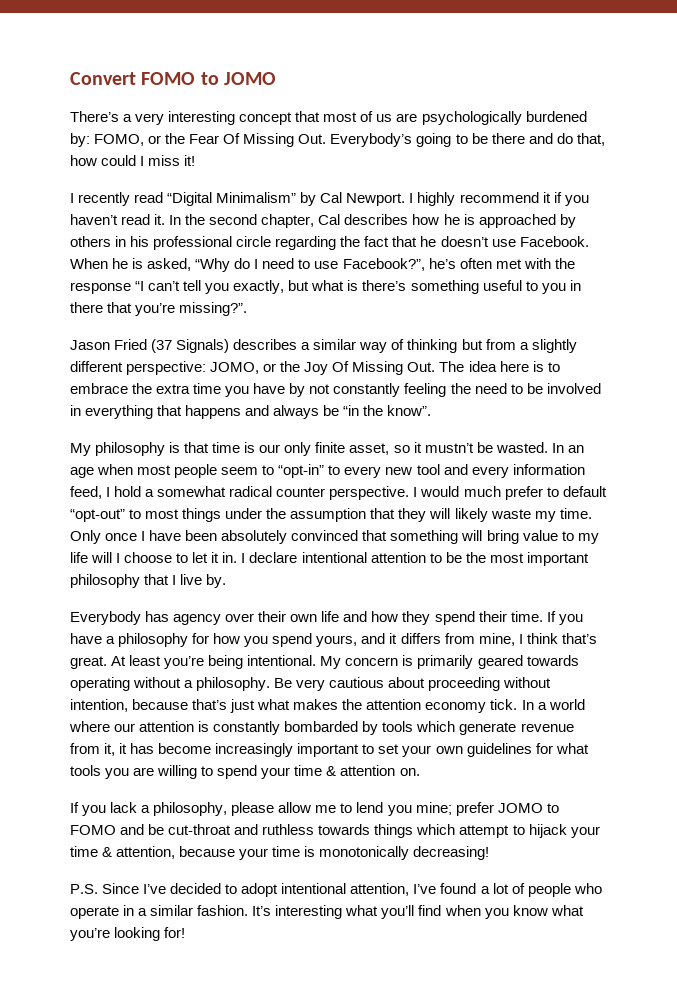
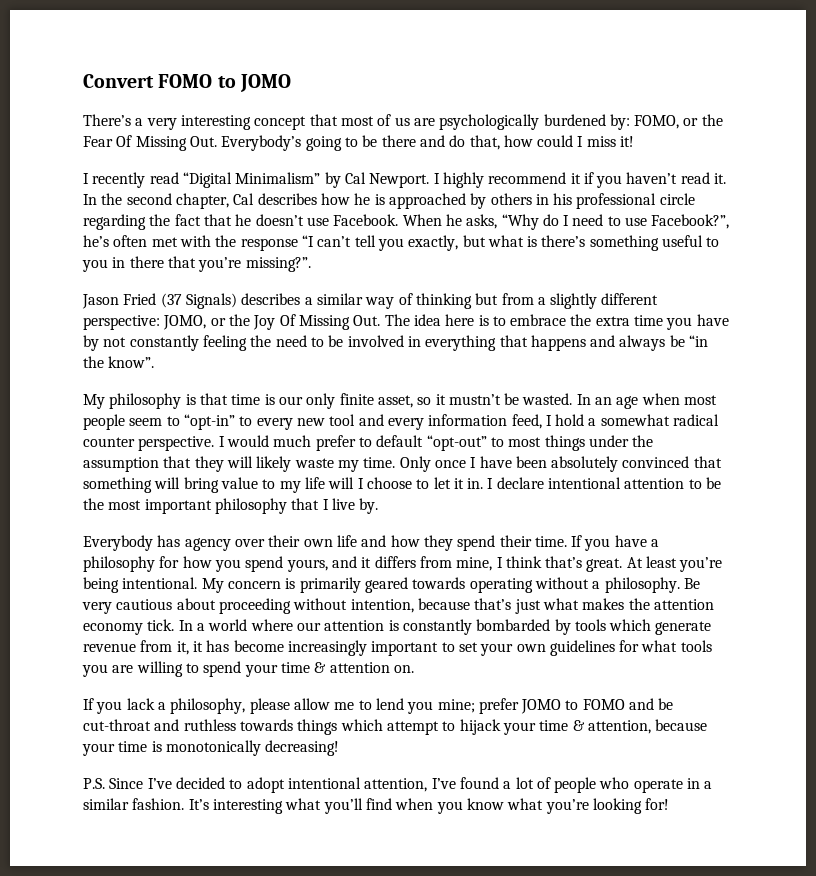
[132,258,192,271] is asked, -> [466,214,498,229] asks,

